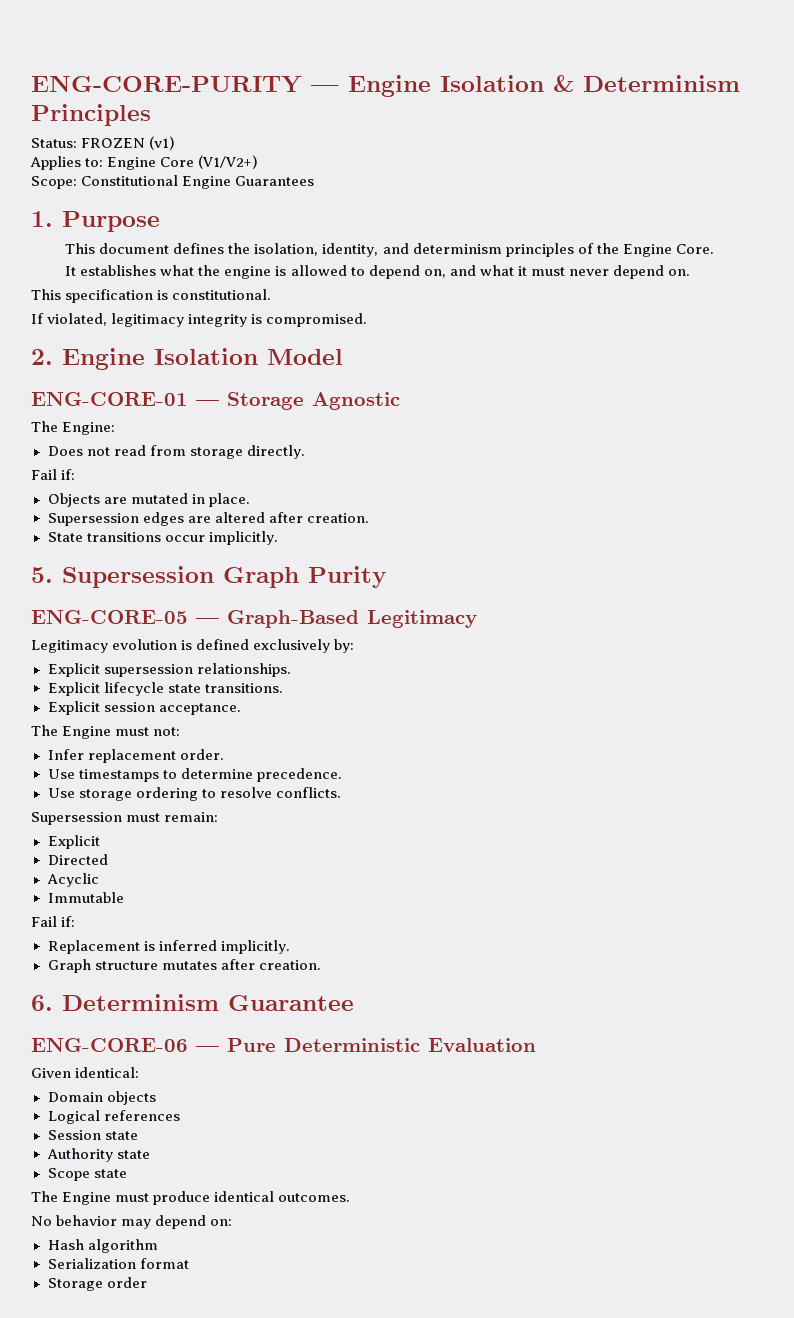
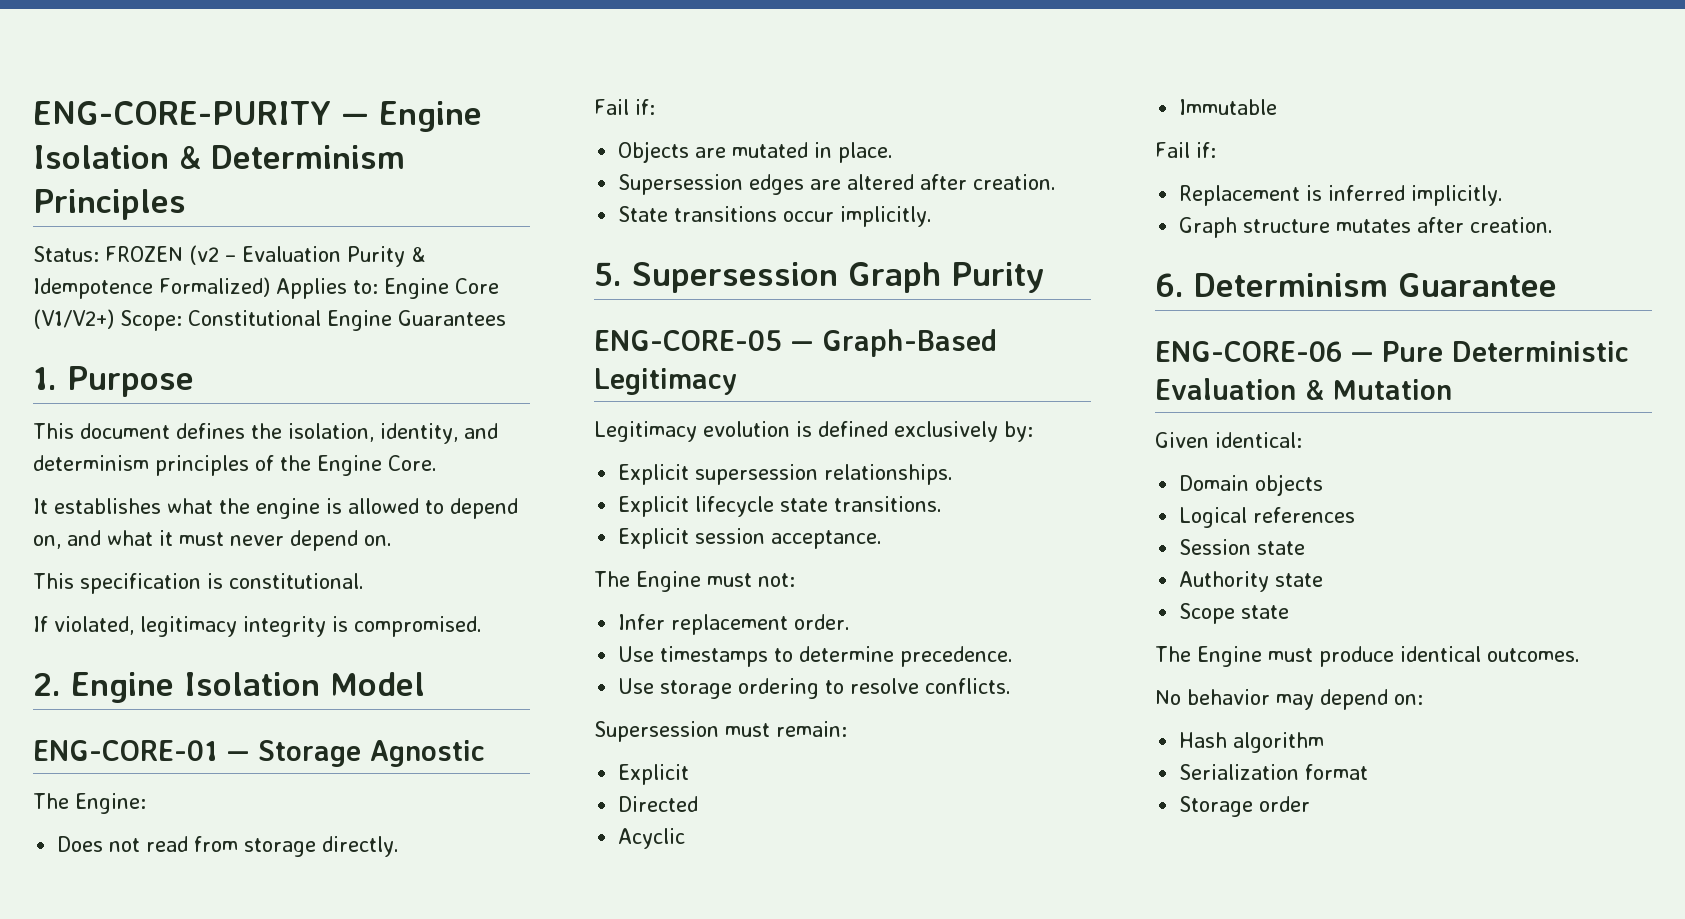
[149,136,176,150] (v1) // -> [189,245,426,267] [33,277,270,299] (v2 – Evaluation Purity & Idempotence Formalized)
(259, 162) // -> (114, 319) none
(536, 1045) none -> [1305,379,1452,400] & Mutation

